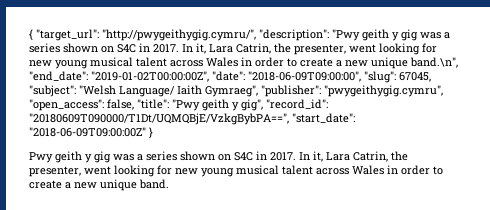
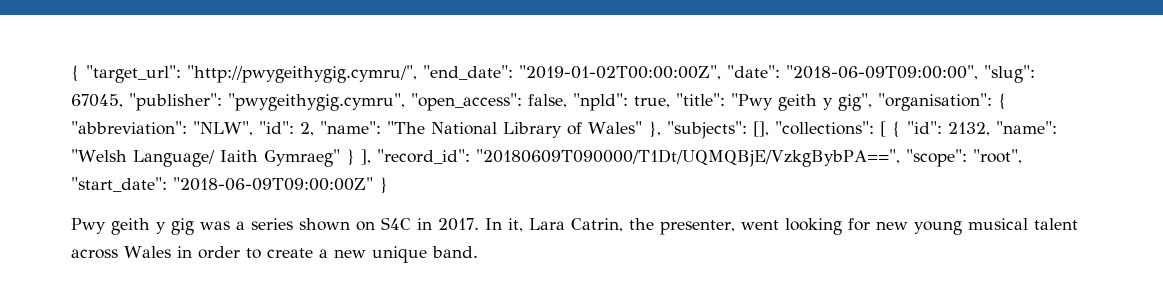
[259,29,450,41] [29,43,437,55] [29,57,458,69] "description": "Pwy geith y gig was a series shown on S4C in 2017. In it, Lara Catrin, the presenter, went looking for new young musical talent across Wales in order to create a new unique band.\n", -> (417, 74) none
[29,85,258,97] "subject": "Welsh Language/ Iaith Gymraeg", -> (123, 101) none
(134, 104) none -> [573,93,670,111] "npld": true,
[266,99,328,109] [29,113,289,125] "record_id": "20180609T090000/T1Dt/UQMQBjE/VzkgBybPA==", -> [878,93,1007,111] [71,121,1057,139] [71,149,1022,167] "organisation": { "abbreviation": "NLW", "id": 2, "name": "The National Library of Wales" }, "subjects": [], "collections": [ { "id": 2132, "name": "Welsh Language/ Iaith Gymraeg" } ], "record_id": "20180609T090000/T1Dt/UQMQBjE/VzkgBybPA==", "scope": "root",

